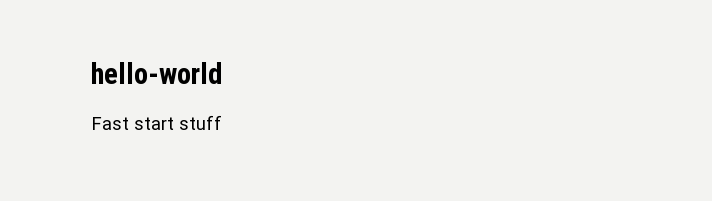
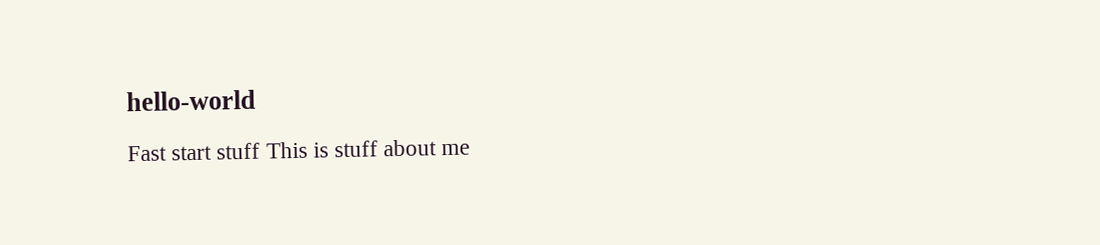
(222, 122) none -> [265,139,471,159] This is stuff about me

